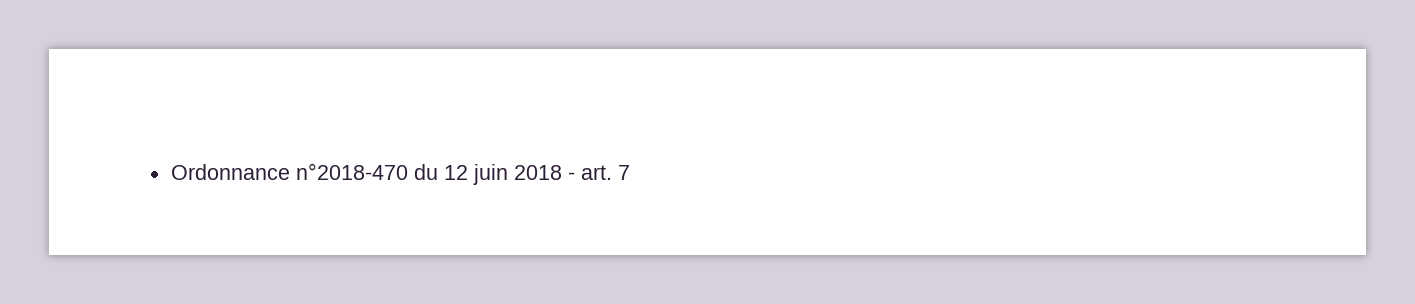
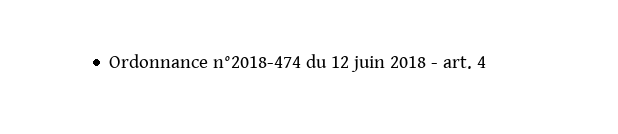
[295,163,408,180] n°2018-470 -> [213,56,302,68] n°2018-474
[617,165,630,180] 7 -> [477,56,487,68] 4

